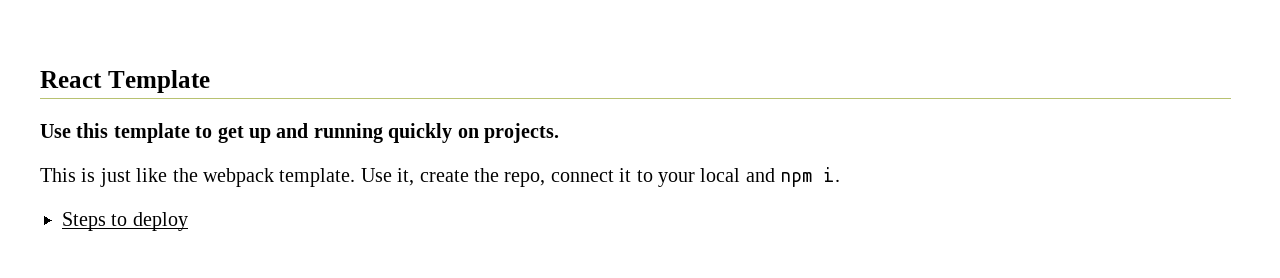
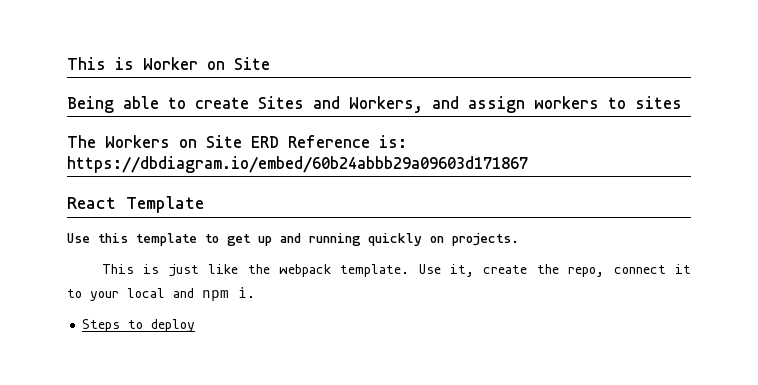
(40, 79) none -> [67,57,270,70] [67,96,682,113] [67,135,407,148] [67,156,528,173] This is Worker on Site // Being able to create Sites and Workers, and assign workers to sites // The Workers on Site ERD Reference is: https://dbdiagram.io/embed/60b24abbb29a09603d171867 //

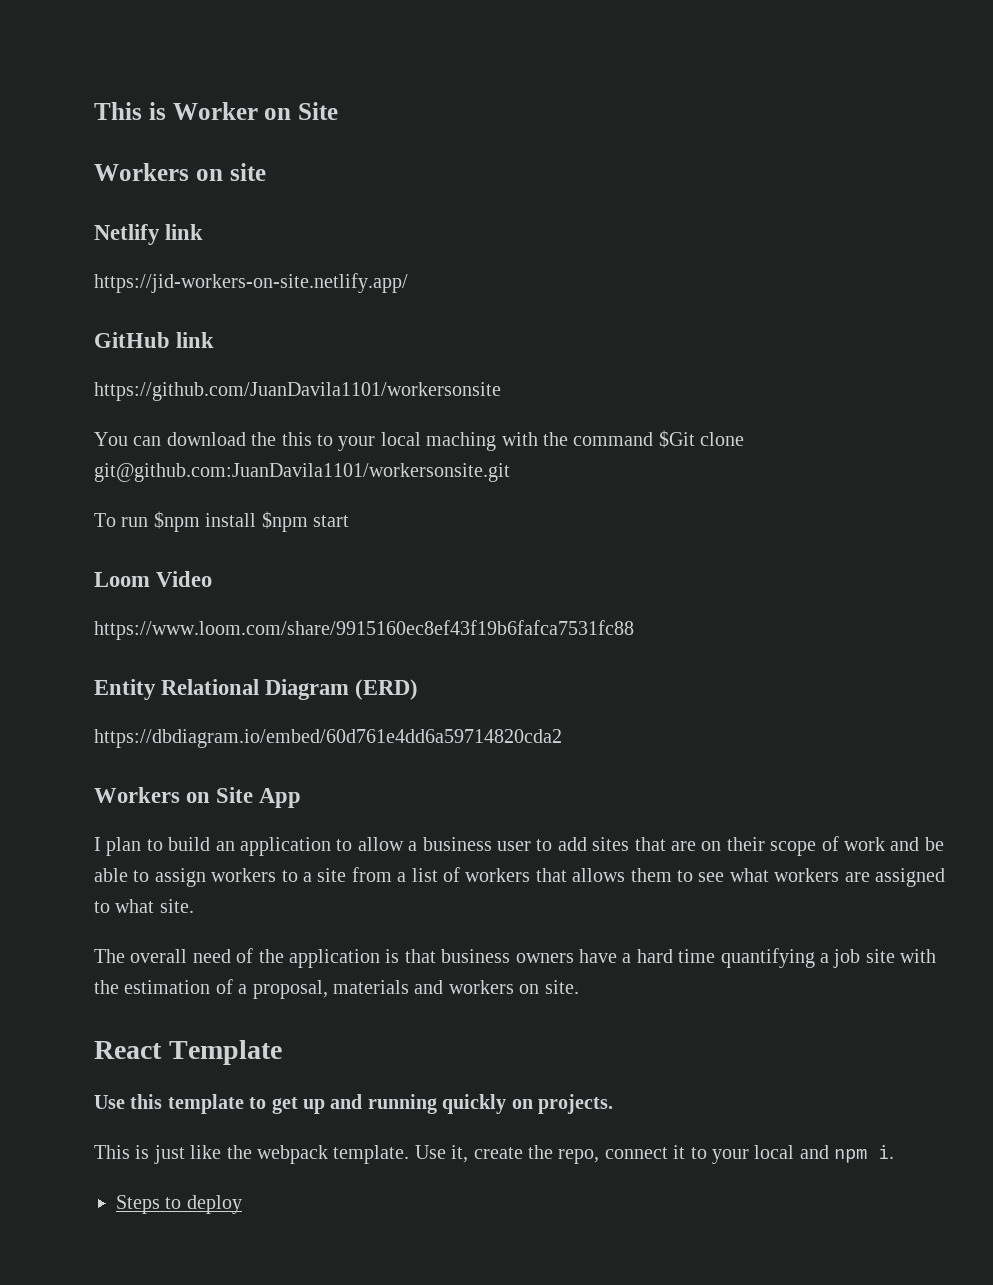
[67,96,682,113] [67,135,407,148] [67,156,528,173] Being able to create Sites and Workers, and assign workers to sites // The Workers on Site ERD Reference is: https://dbdiagram.io/embed/60b24abbb29a09603d171867 -> [94,163,266,181] [94,224,204,245] [94,273,408,293] [94,332,215,348] [94,382,501,401] [94,430,745,451] [94,463,510,482] [94,511,349,532] [94,571,213,587] [94,620,634,640] [94,679,419,700] [94,729,562,748] [94,787,302,808] [94,836,944,856] [94,867,945,887] [94,899,194,913] [94,948,937,968] [94,979,579,999] Workers on site // Netlify link // https://jid-workers-on-site.netlify.app/ // GitHub link // https://github.com/JuanDavila1101/workersonsite // You can download the this to your local maching with the command $Git clone git@github.com:JuanDavila1101/workersonsite.git // To run $npm install $npm start // Loom Video // https://www.loom.com/share/9915160ec8ef43f19b6fafca7531fc88 // Entity Relational Diagram (ERD) // https://dbdiagram.io/embed/60d761e4dd6a59714820cda2 // Workers on Site App // I plan to build an application to allow a business user to add sites that are on their scope of work and be able to assign workers to a site from a list of workers that allows them to see what workers are assigned to what site. // The overall need of the application is that business owners have a hard time quantifying a job site with the estimation of a proposal, materials and workers on site.

